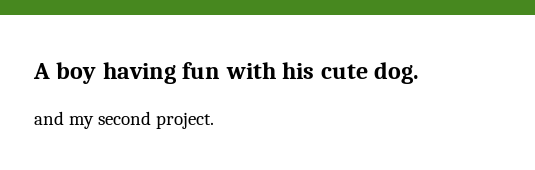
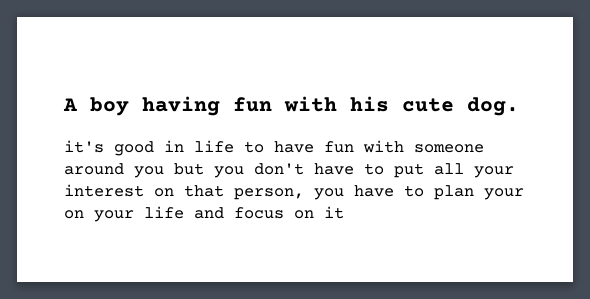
[34,111,215,129] and my second project. -> [64,140,484,156] [64,163,514,178] [64,184,524,200] [64,206,344,222] it's good in life to have fun with someone around you but you don't have to put all your interest on that person, you have to plan your on your life and focus on it

